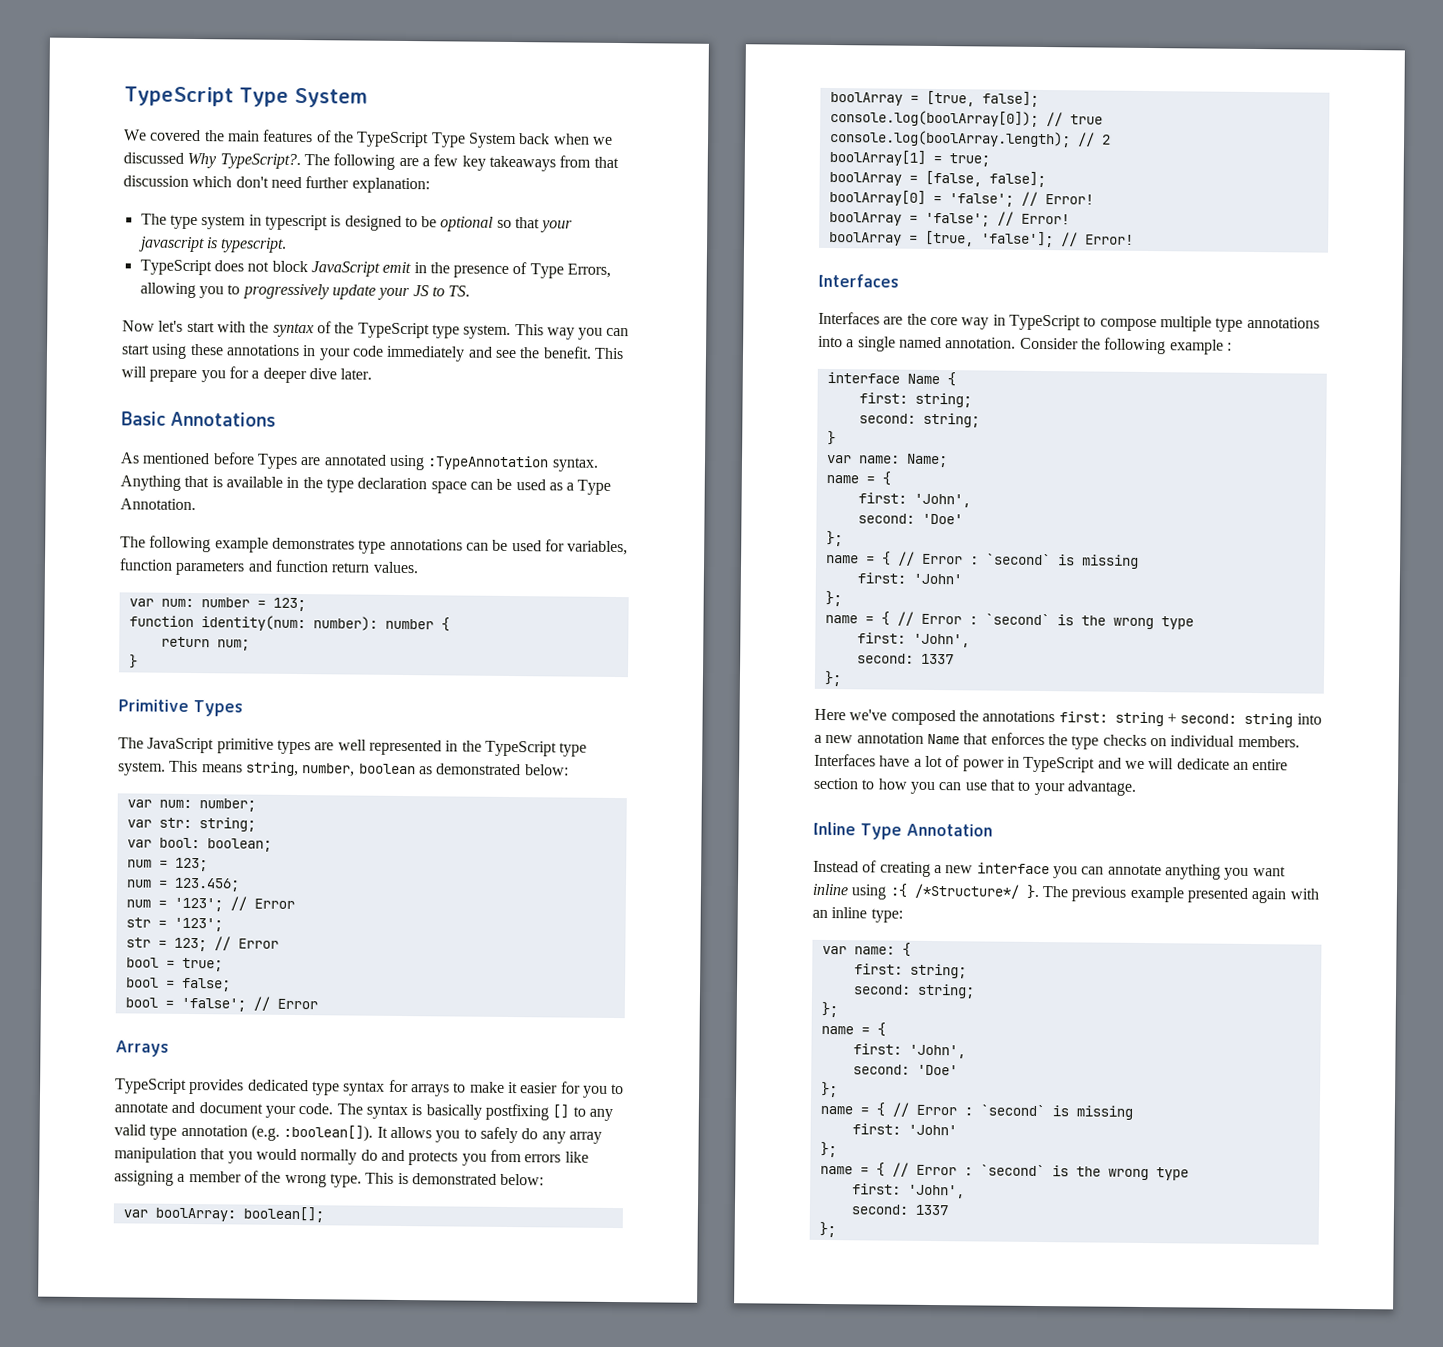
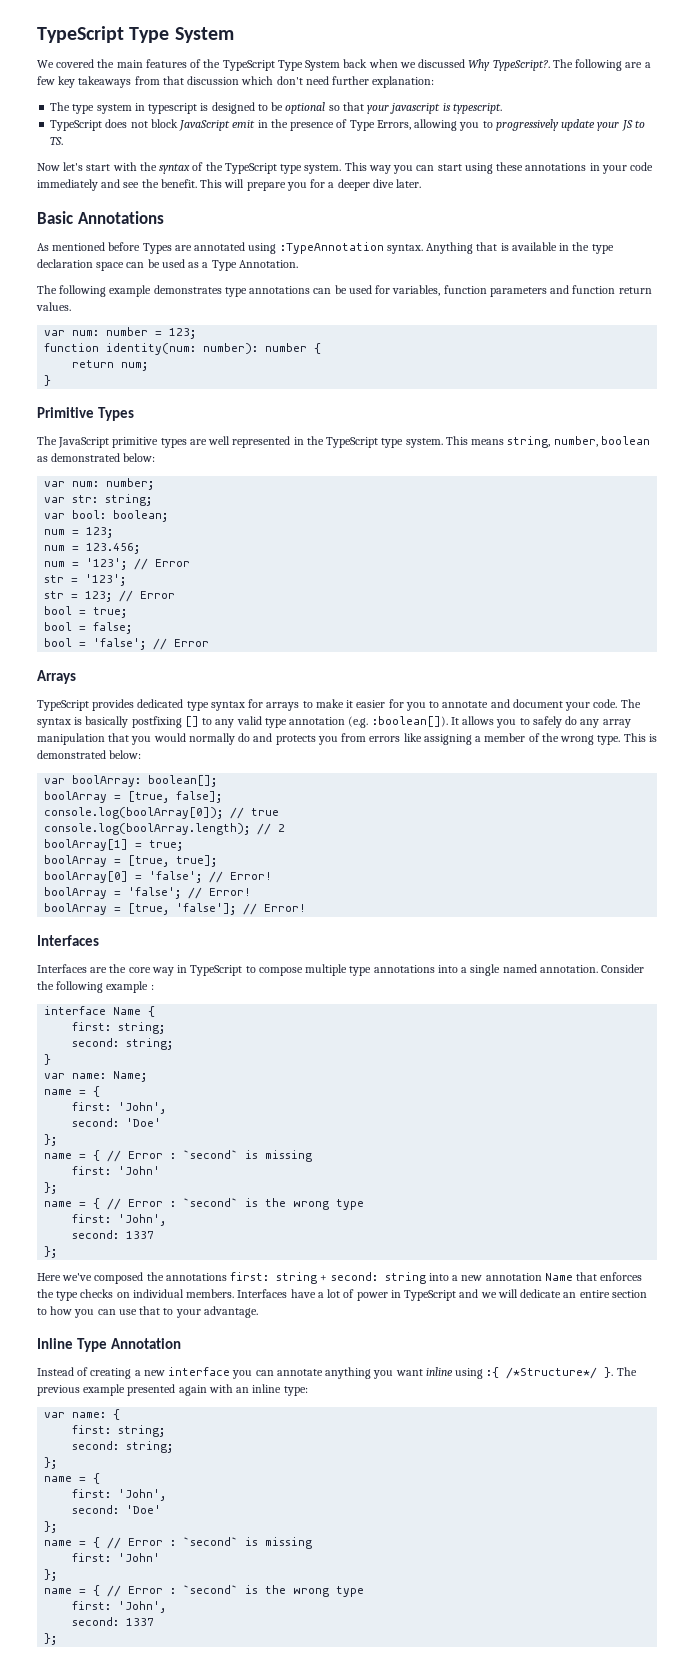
[924,170,1046,188] [false, false]; -> [128,855,218,867] [true, true];

